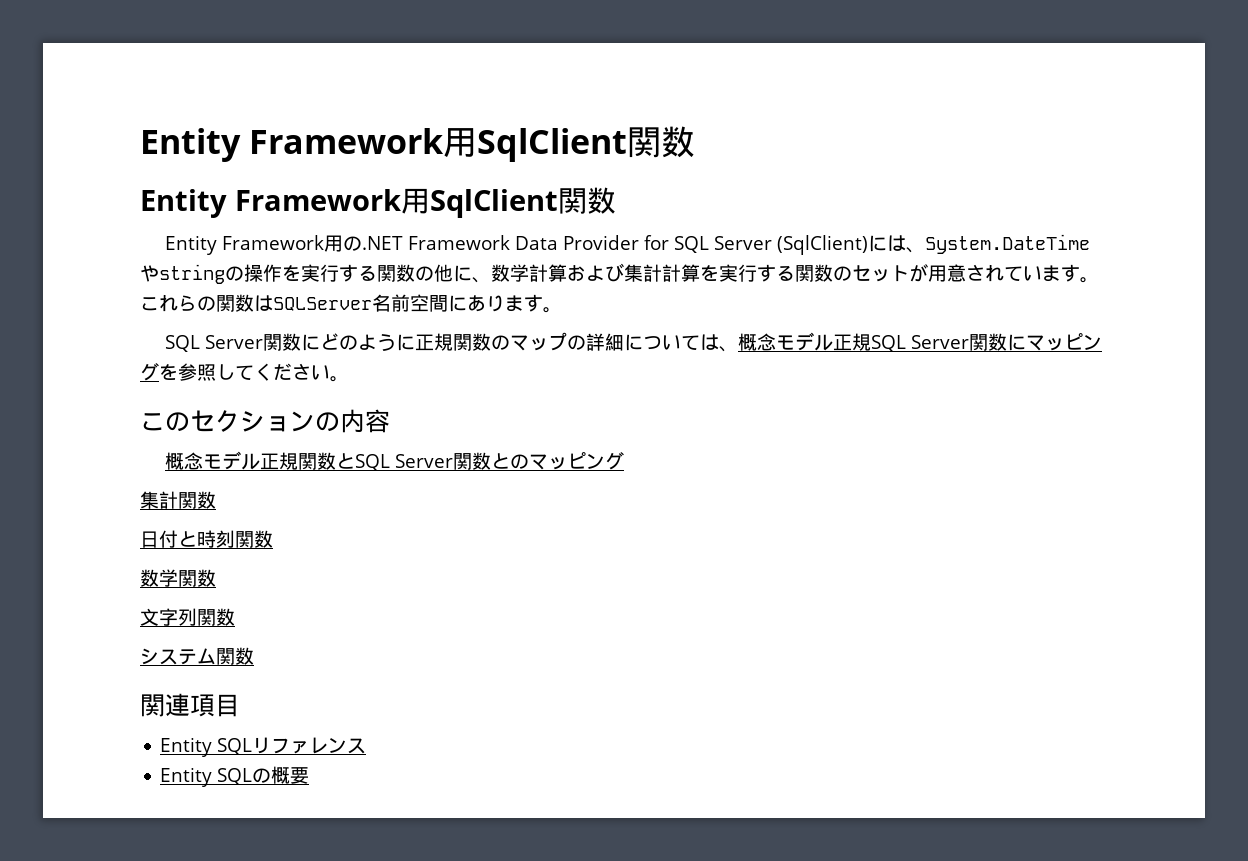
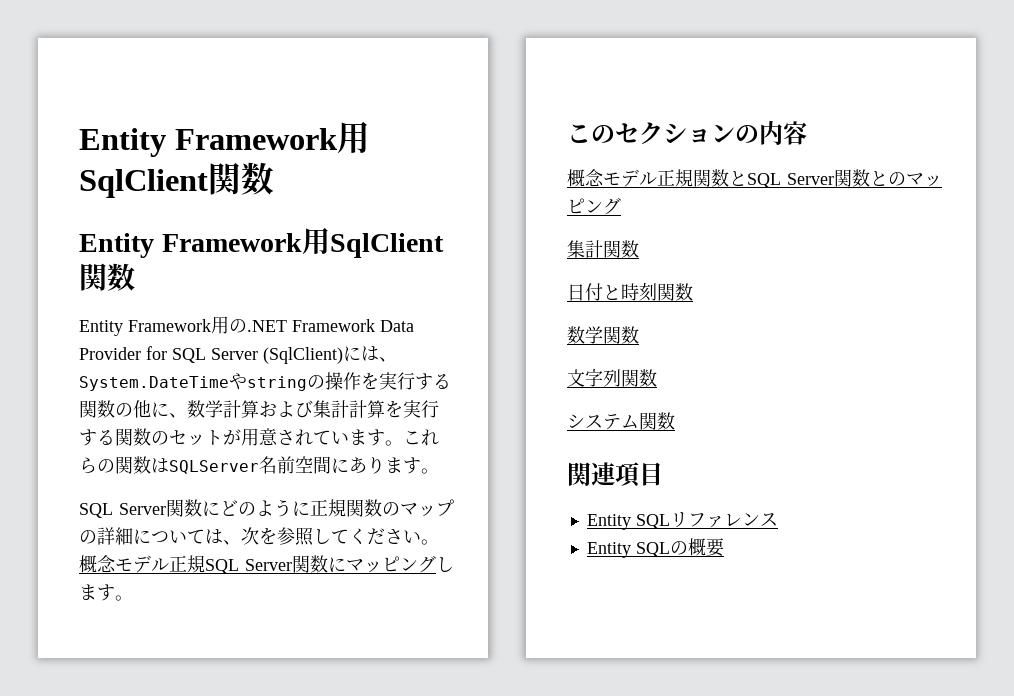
(738, 349) none -> [241,527,439,546] 次を参照してください。
[159,363,330,381] を参照してください -> [436,556,454,572] [79,584,115,601] します

